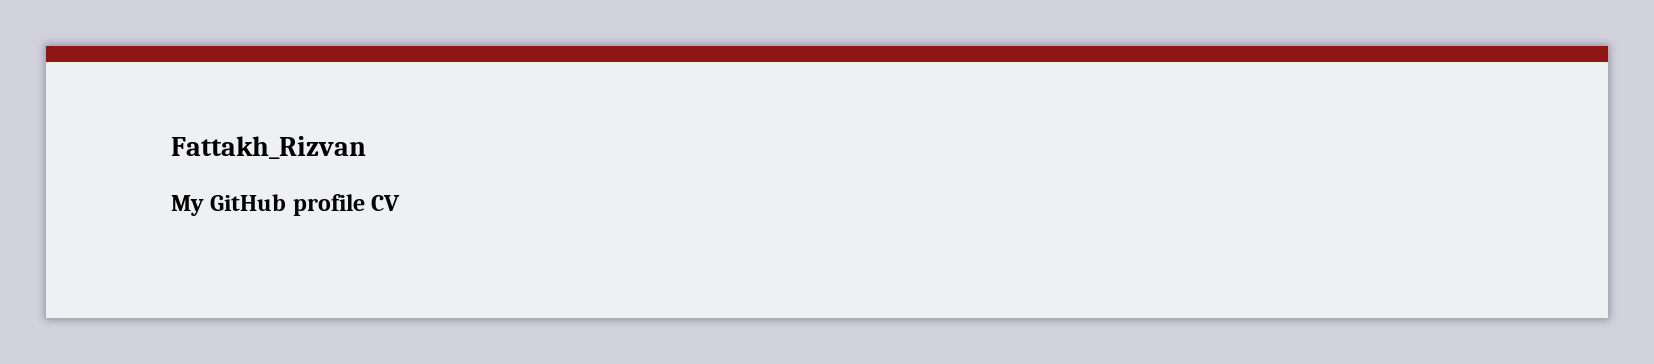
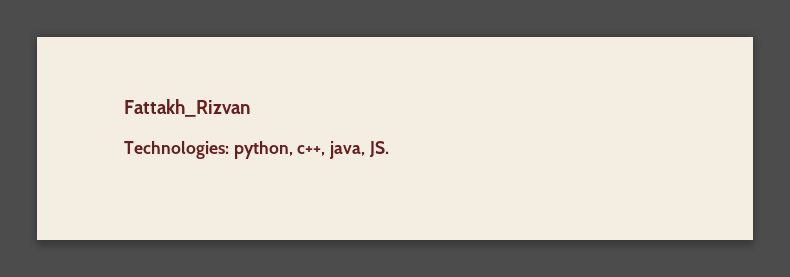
[171,194,401,216] My GitHub profile CV -> [124,141,389,159] Technologies: python, c++, java, JS.

